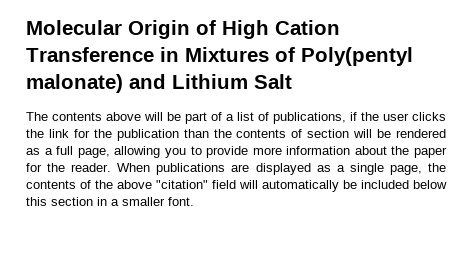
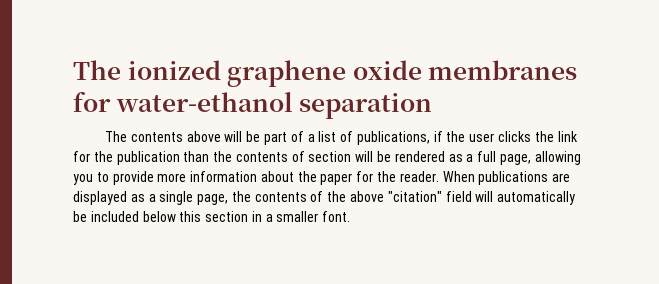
[26,20,340,39] [26,47,413,66] [26,74,292,93] Molecular Origin of High Cation Transference in Mixtures of Poly(pentyl malonate) and Lithium Salt -> [73,60,578,87] [73,91,433,119] The ionized graphene oxide membranes for water-ethanol separation

